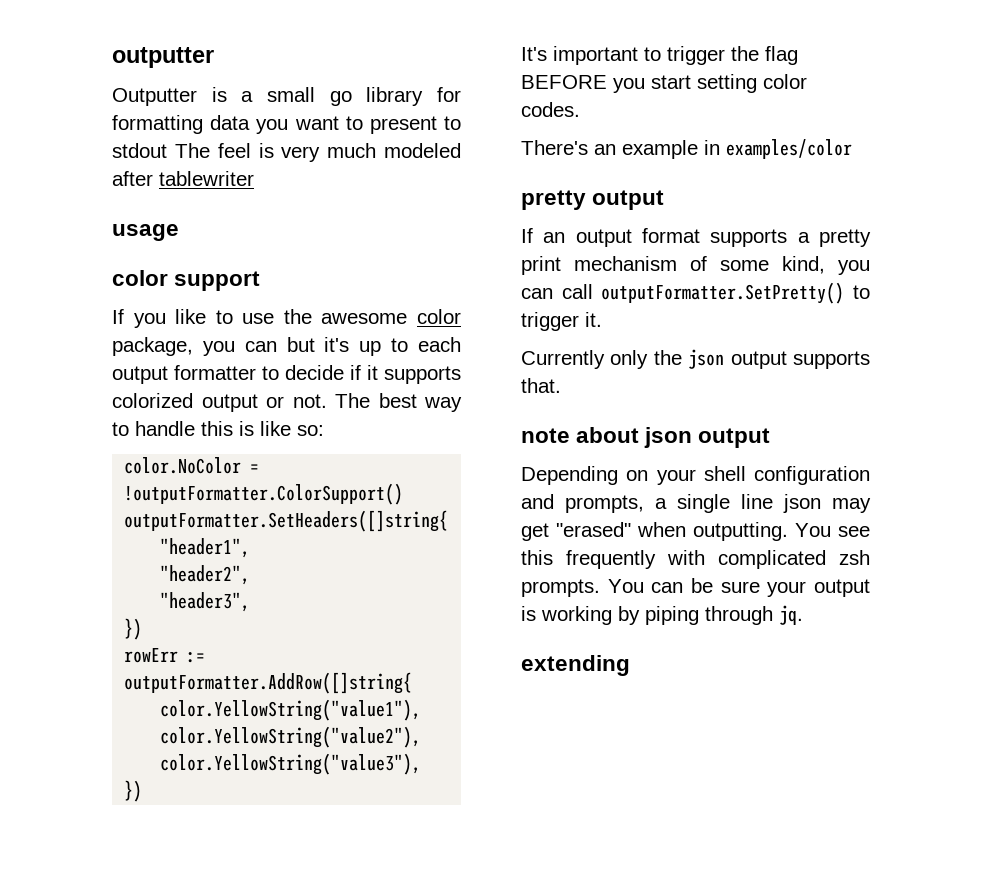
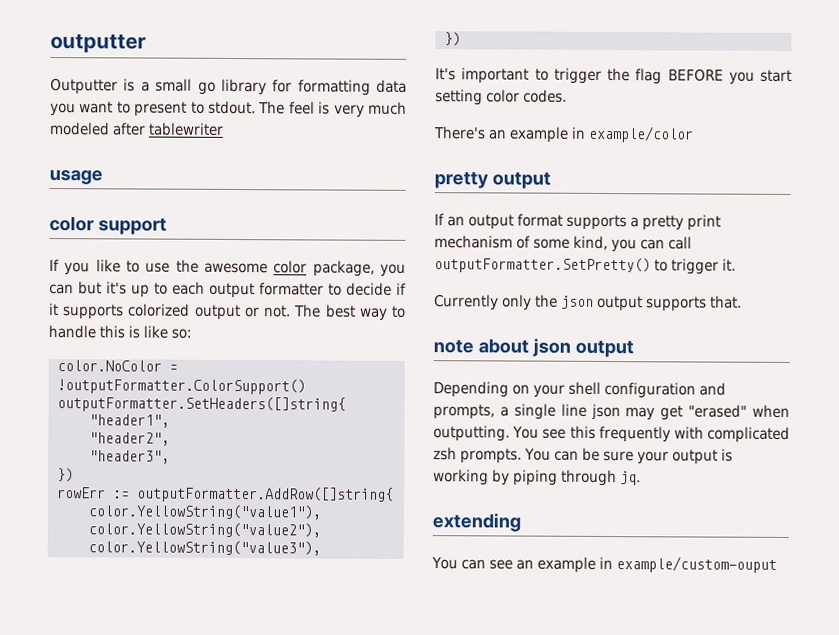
[112,143,167,158] stdout -> [208,100,256,115] stdout.
[726,139,852,159] examples/color -> [588,125,694,143] example/color
(630, 665) none -> [431,556,777,573] // You can see an example in example/custom-ouput

